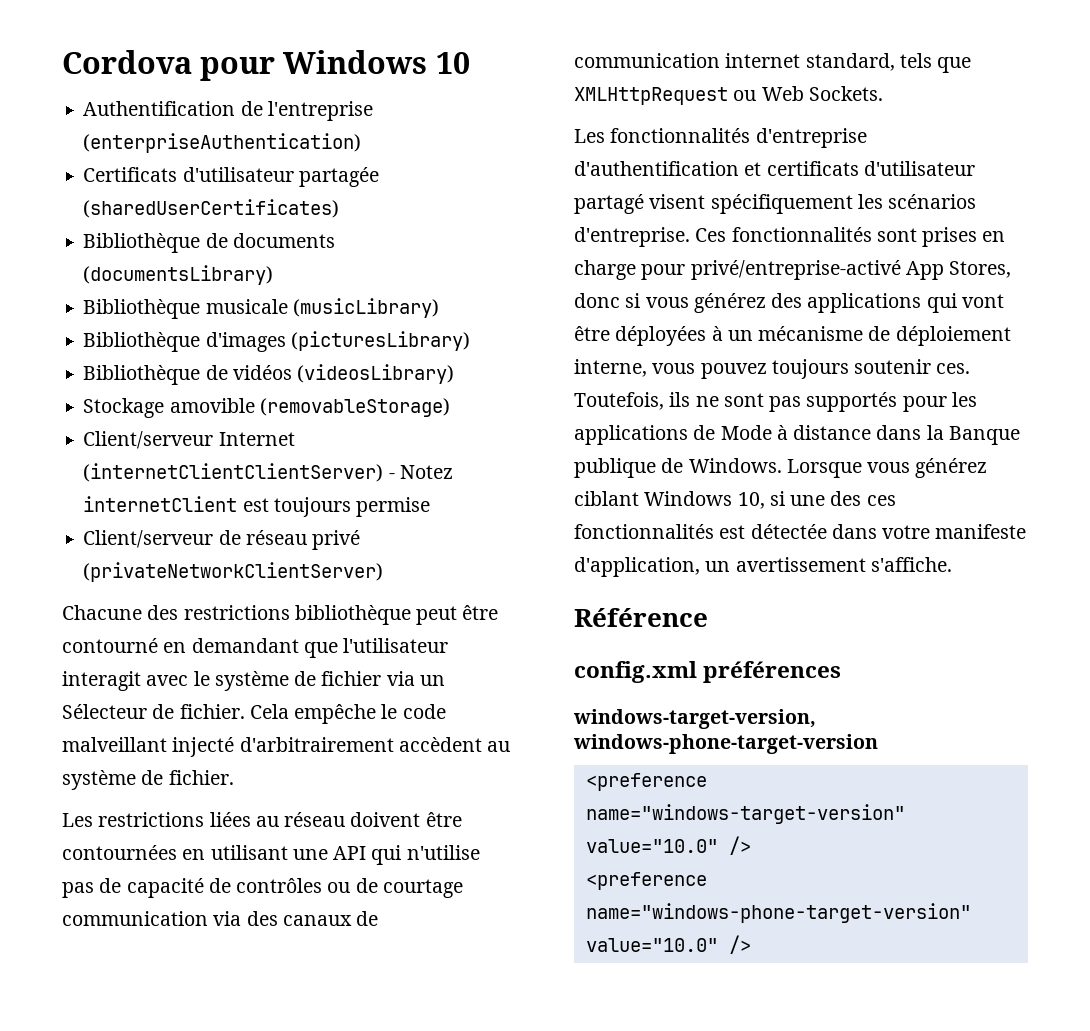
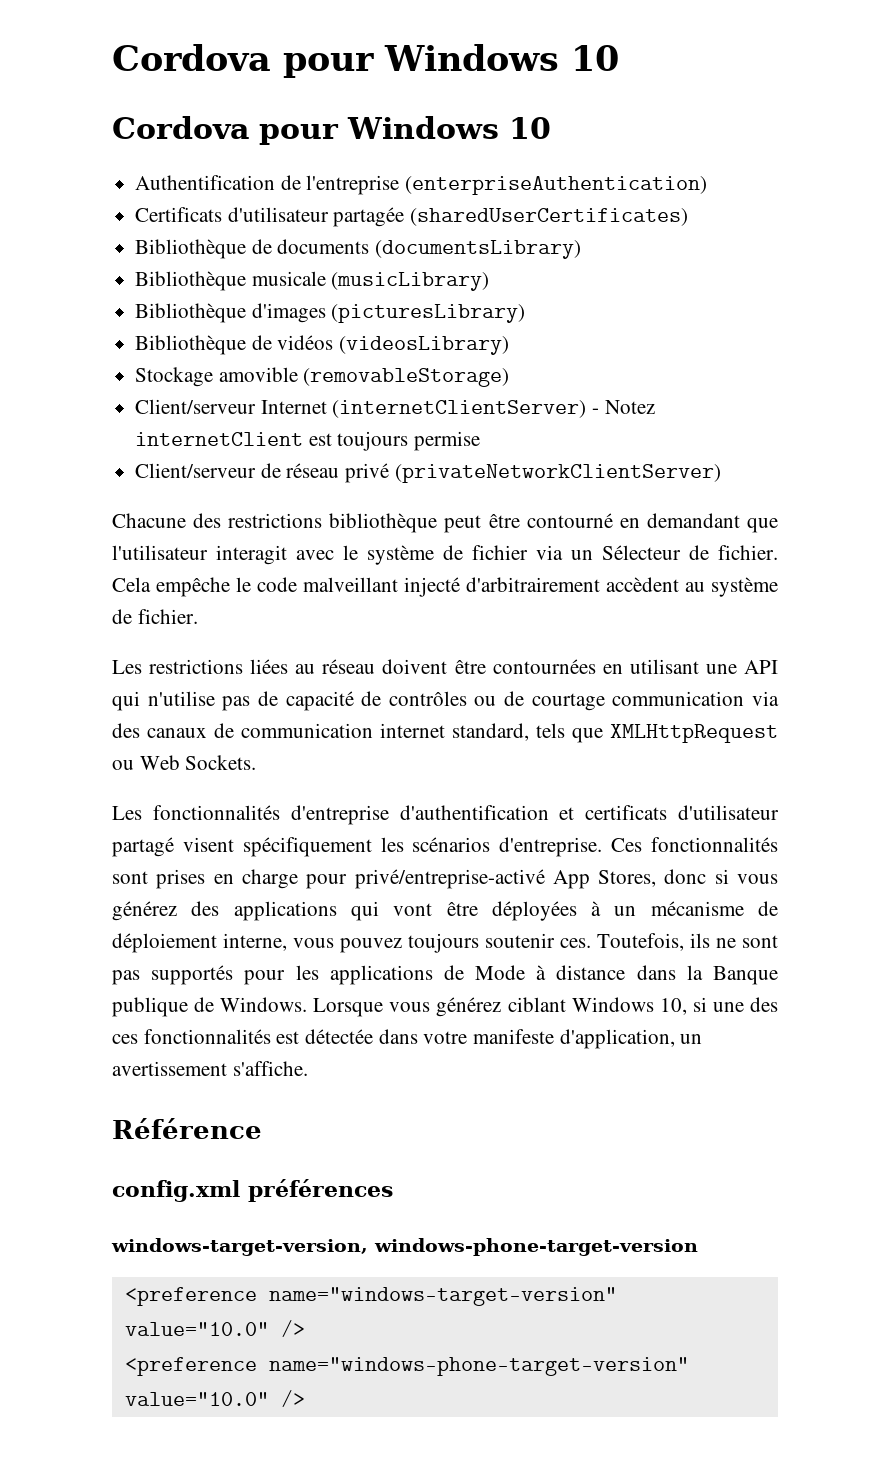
[62,50,470,81] Cordova pour Windows 10 -> [112,44,619,78] [112,116,551,145] Cordova pour Windows 10 // Cordova pour Windows 10
[83,463,384,482] (internetClientClientServer) -> [332,400,587,418] (internetClientServer)

